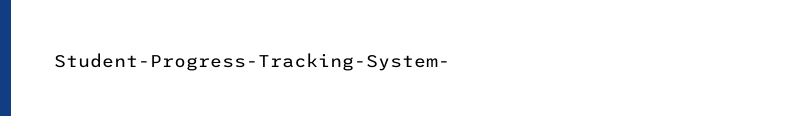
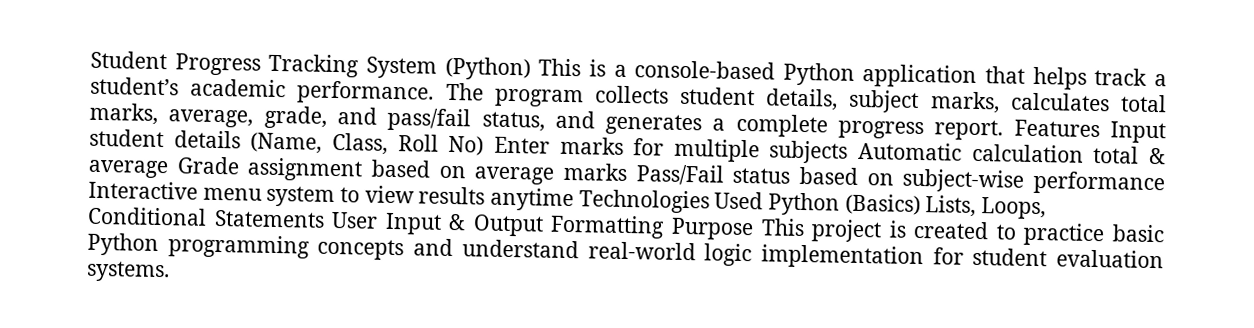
[54,53,450,71] Student-Progress-Tracking-System- -> [90,50,1167,90] [90,76,1167,114] [89,102,1166,144] [89,128,1166,165] [88,156,1165,196] [88,180,1047,220] [87,206,1165,247] [87,232,1165,270] [86,260,170,283] Student Progress Tracking System (Python) This is a console-based Python application that helps track a student’s academic performance. The program collects student details, subject marks, calculates total marks, average, grade, and pass/fail status, and generates a complete progress report. Features Input student details (Name, Class, Roll No) Enter marks for multiple subjects Automatic calculation total & average Grade assignment based on average marks Pass/Fail status based on subject-wise performance Interactive menu system to view results anytime Technologies Used Python (Basics) Lists, Loops, Conditional Statements User Input & Output Formatting Purpose This project is created to practice basic Python programming concepts and understand real-world logic implementation for student evaluation systems.

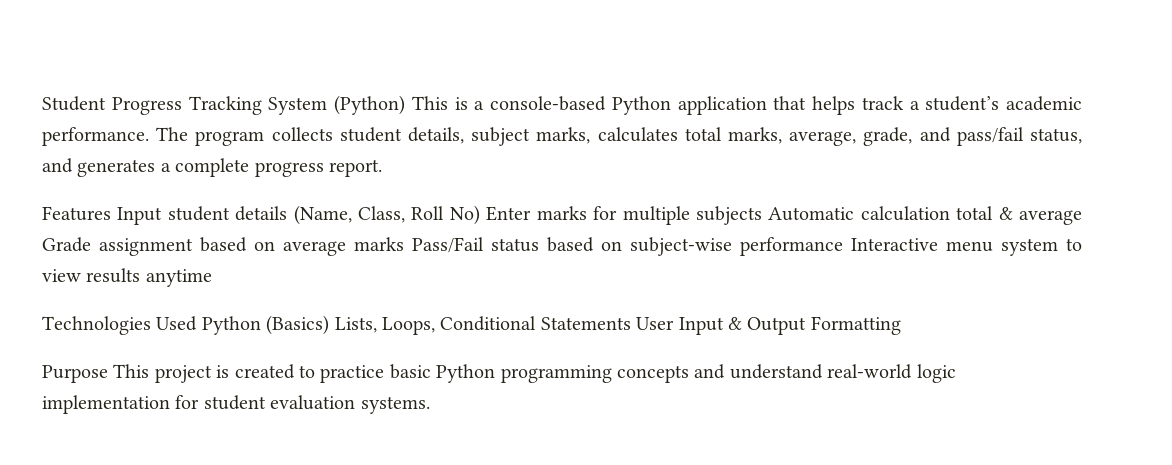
(1004, 130) none -> (382, 168) //
(575, 199) none -> (212, 278) //
(666, 226) none -> (901, 325) //

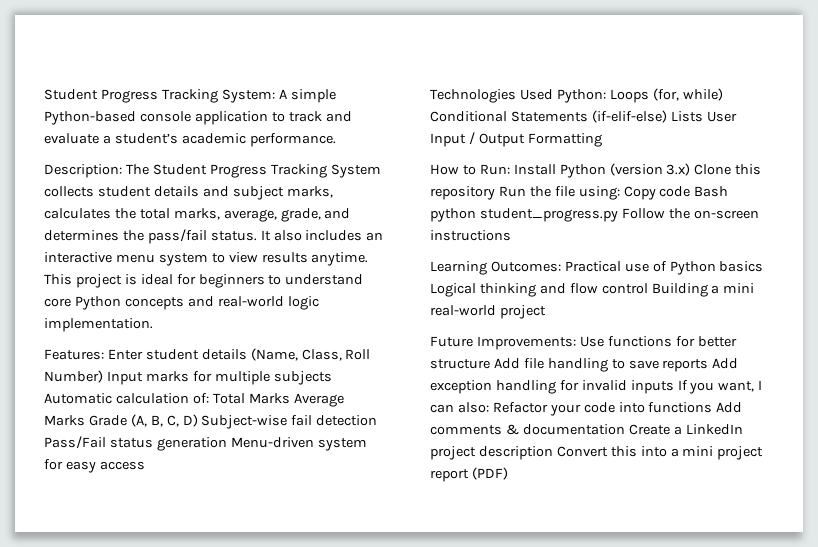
[42,95,1082,115] [42,127,464,146] Student Progress Tracking System (Python) This is a console-based Python application that helps track a student’s academic performance. The program collects student details, -> [44,89,336,103] [44,111,352,125] [44,133,336,147] [44,164,381,178] [44,186,229,197] Student Progress Tracking System: A simple Python-based console application to track and evaluate a student’s academic performance. // Description: The Student Progress Tracking System collects student details and
(678, 134) none -> [114,208,136,219] the
[956,127,1083,146] [42,158,382,177] [42,206,163,225] pass/fail status, and generates a complete progress report. // Features Input -> [44,229,384,244] [44,252,369,266] [44,274,364,288] [44,296,319,310] [44,318,153,332] [44,349,143,360] determines the pass/fail status. It also includes an interactive menu system to view results anytime. This project is ideal for beginners to understand core Python concepts and real-world logic implementation. // Features: Enter
[449,205,532,225] No) Enter -> [44,370,143,385] Number) Input
[956,206,1082,225] [42,237,1082,256] [42,268,212,287] [42,315,631,335] total & average Grade assignment based on average marks Pass/Fail status based on subject-wise performance Interactive menu system to view results anytime // Technologies Used Python (Basics) Lists, Loops, Conditional Statements -> [192,393,344,407] [44,414,378,429] [44,436,367,451] [44,459,145,473] [430,88,723,103] [430,110,703,123] of: Total Marks Average Marks Grade (A, B, C, D) Subject-wise fail detection Pass/Fail status generation Menu-driven system for easy access // Technologies Used Python: Loops (for, while) Conditional Statements (if-elif-else) Lists
[727,317,742,330] & -> [468,132,475,145] /
[42,364,956,383] [42,395,430,414] Purpose This project is created to practice basic Python programming concepts and understand real-world logic implementation for student evaluation systems. -> [430,163,762,178] [430,186,729,200] [430,208,759,222] [430,230,511,241] [430,261,764,275] [430,283,755,297] [430,305,546,319] [430,336,737,350] [430,358,739,372] [430,380,763,394] [430,402,743,416] [430,424,743,435] [430,446,764,460] [430,467,508,482] How to Run: Install Python (version 3.x) Clone this repository Run the file using: Copy code Bash python student_progress.py Follow the on-screen instructions // Learning Outcomes: Practical use of Python basics Logical thinking and flow control Building a mini real-world project // Future Improvements: Use functions for better structure Add file handling to save reports Add exception handling for invalid inputs If you want, I can also: Refactor your code into functions Add comments & documentation Create a LinkedIn project description Convert this into a mini project report (PDF)

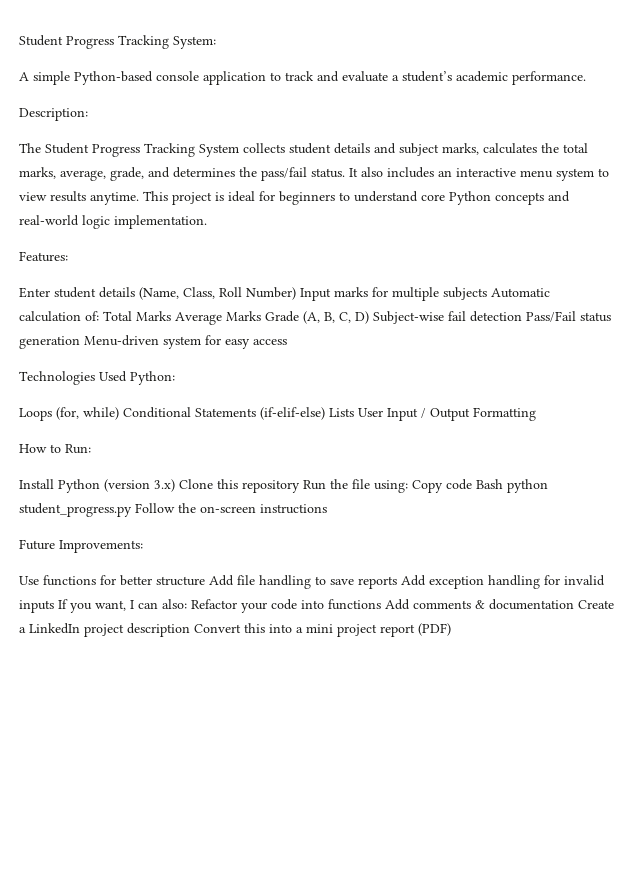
(275, 96) none -> (216, 42) //
(122, 171) none -> (88, 114) //
(104, 354) none -> (68, 256) //
(606, 96) none -> (175, 378) //
(510, 169) none -> (91, 449) //
[430,261,764,275] [430,283,755,297] [430,305,546,319] // Learning Outcomes: Practical use of Python basics Logical thinking and flow control Building a mini real-world project -> (327, 509) none
(576, 343) none -> (143, 546) //

